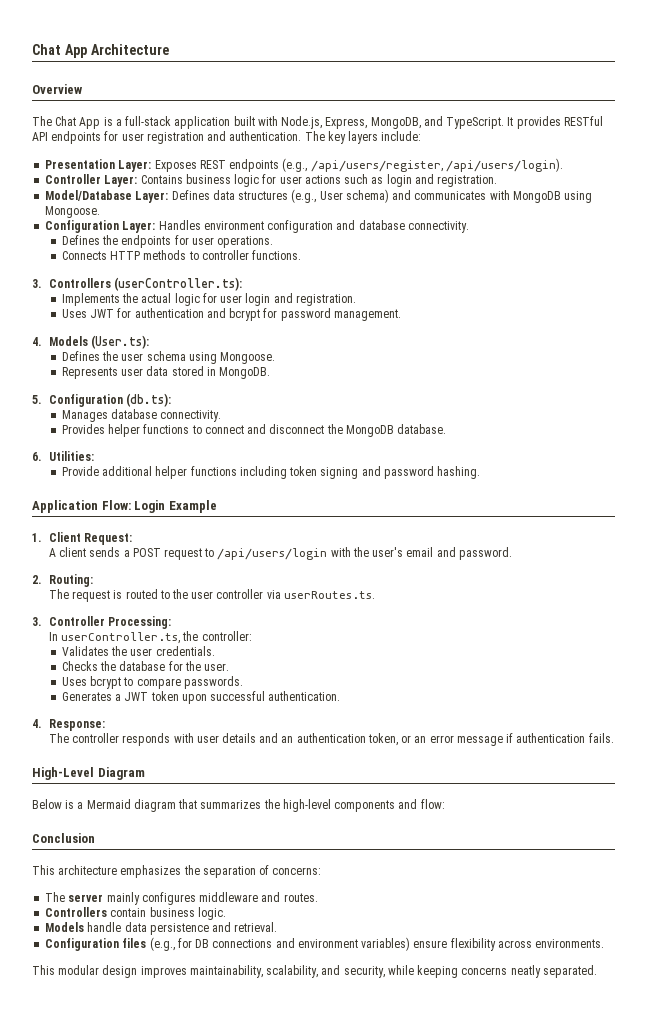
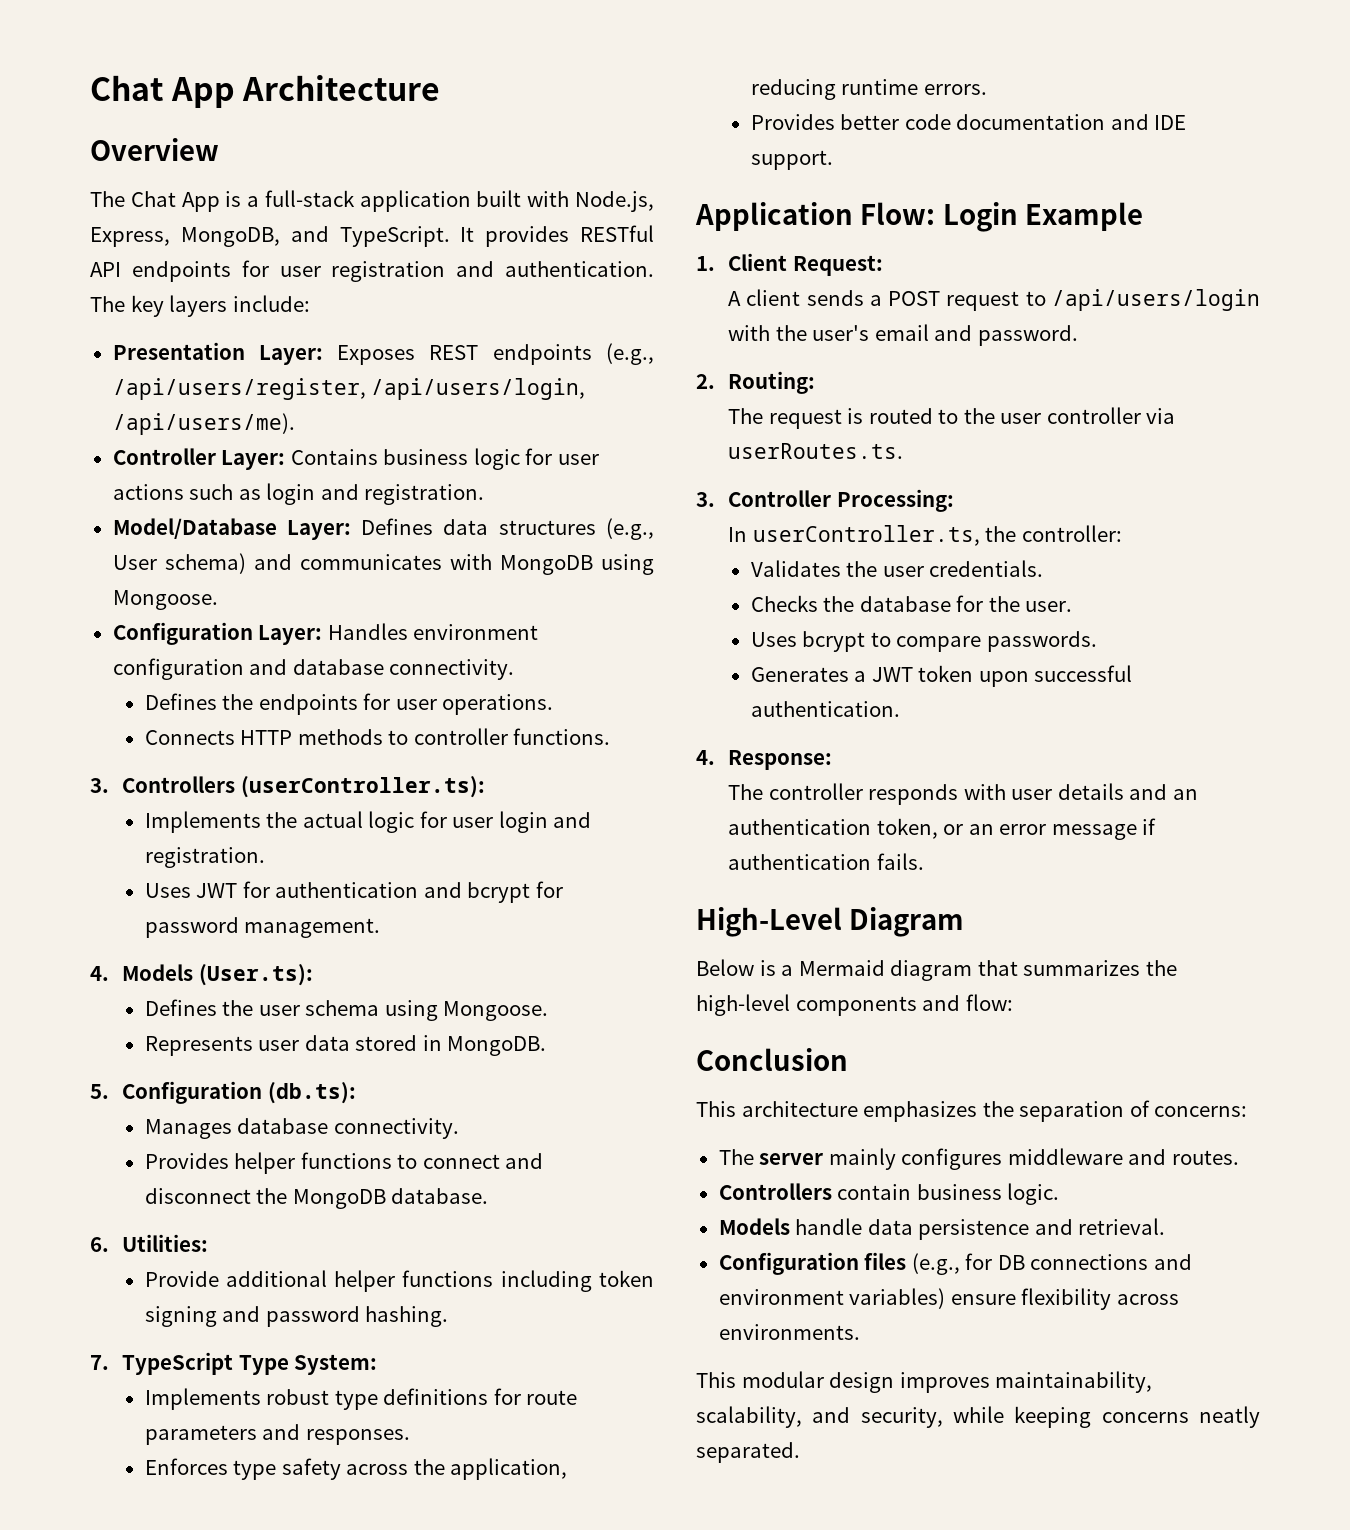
[445,158,563,172] /api/users/login). -> [371,378,586,400] [112,413,295,435] /api/users/login, /api/users/me).
(481, 472) none -> [90,1352,378,1375] [144,1388,578,1410] [144,1424,410,1445] [144,1458,568,1480] [750,79,987,100] [750,114,1187,130] [750,150,833,170] // 7. TypeScript Type System: // Implements robust type definitions for route parameters and responses. // Enforces type safety across the application, reducing runtime errors. // Provides better code documentation and IDE support.

